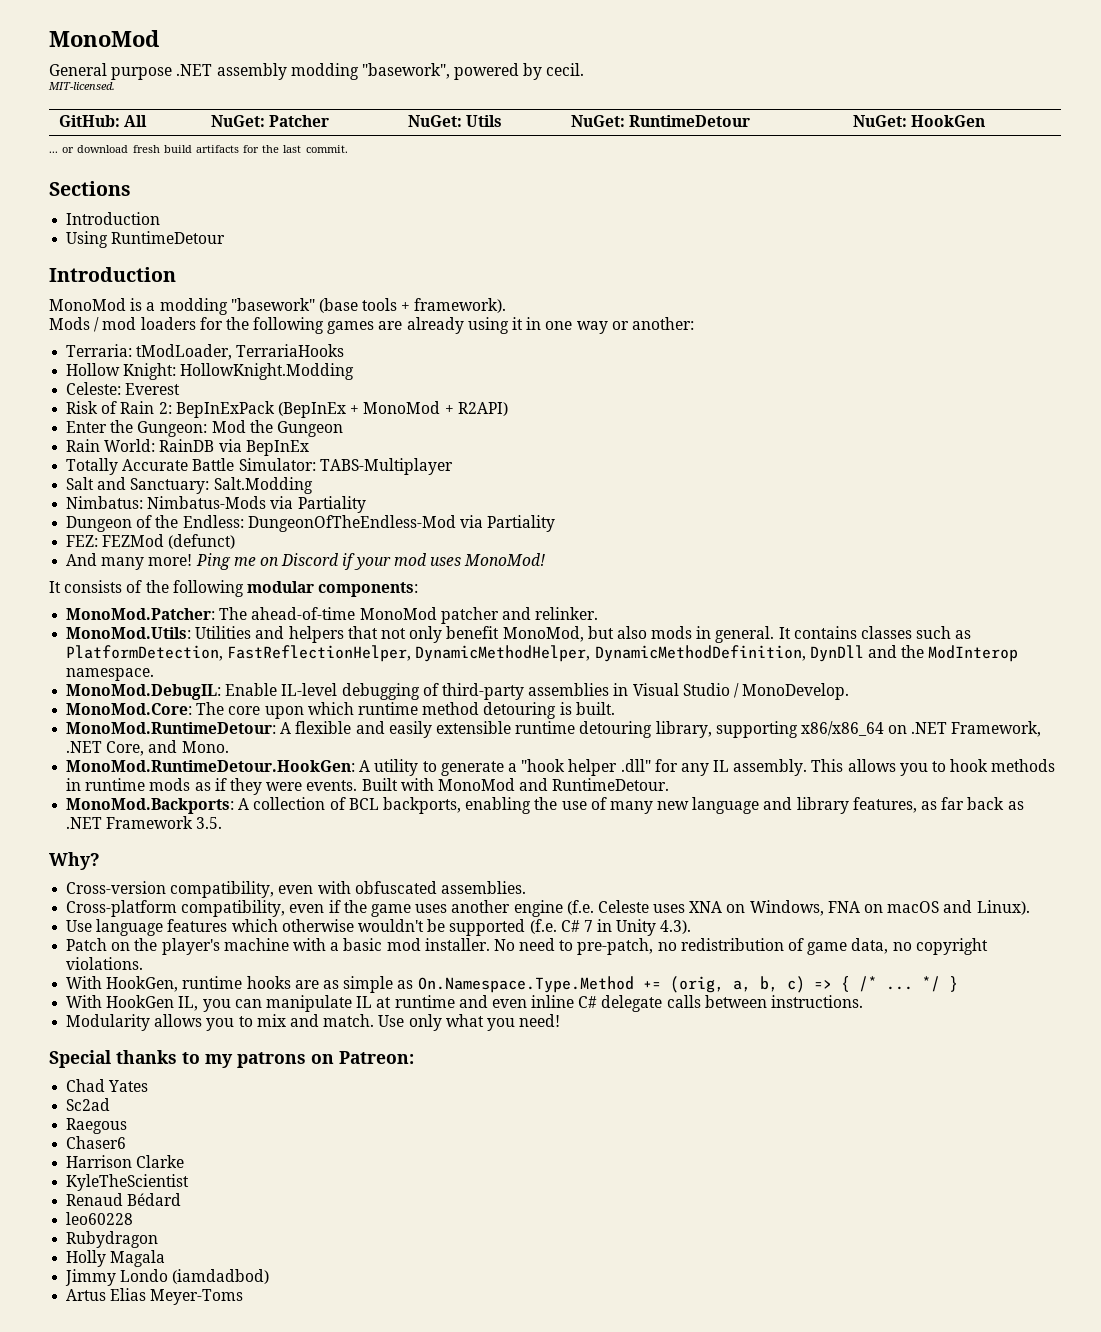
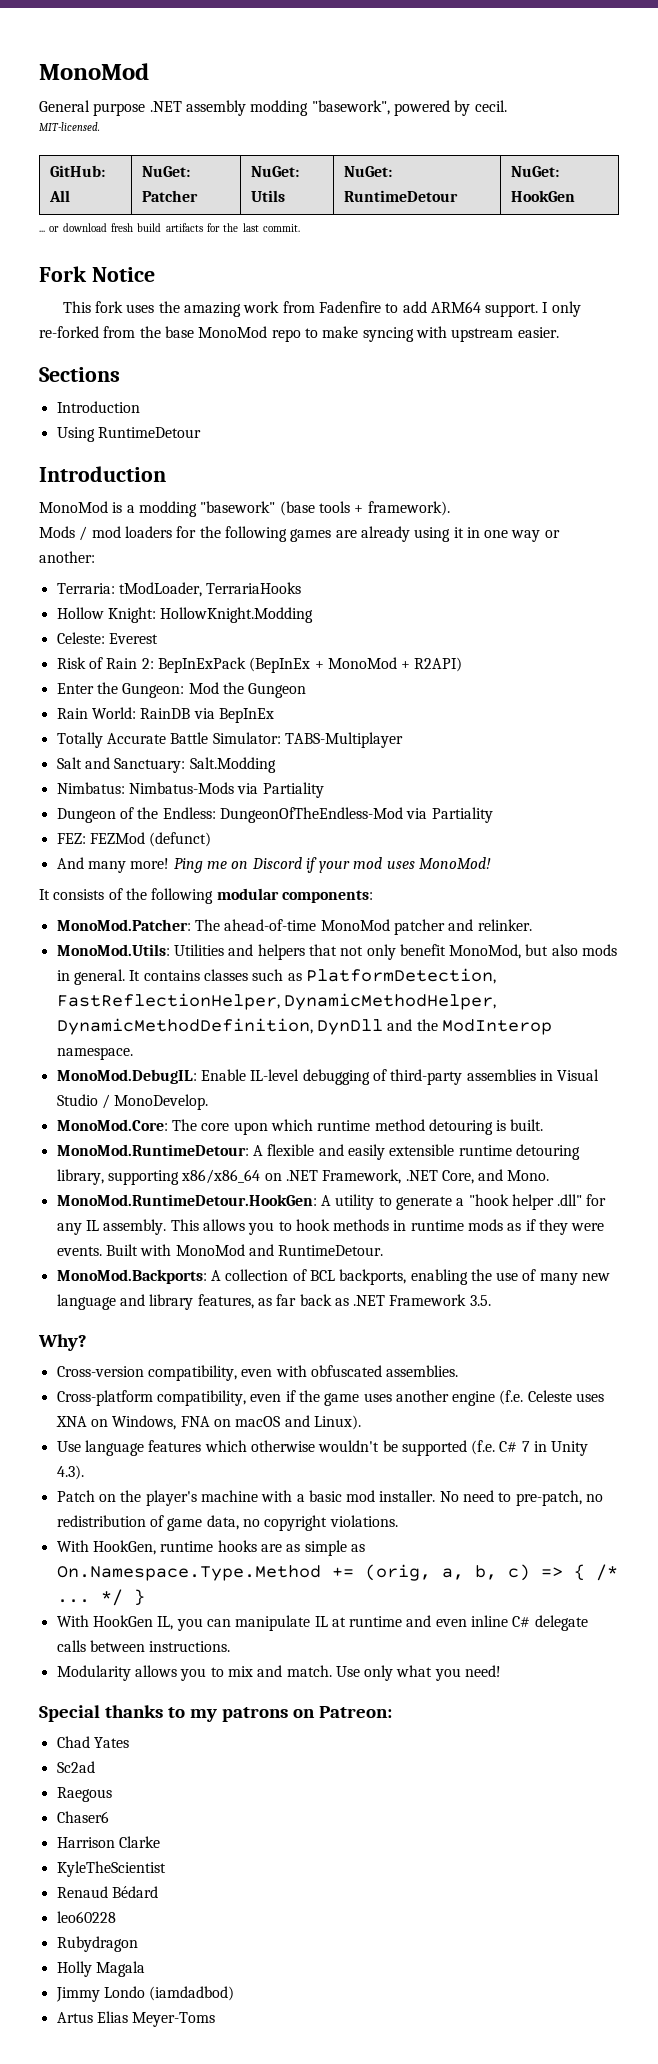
(348, 149) none -> [39,266,155,282] [62,301,581,317] [39,326,559,342] // Fork Notice // This fork uses the amazing work from Fadenfire to add ARM64 support. I only re-forked from the base MonoMod repo to make syncing with upstream easier.

